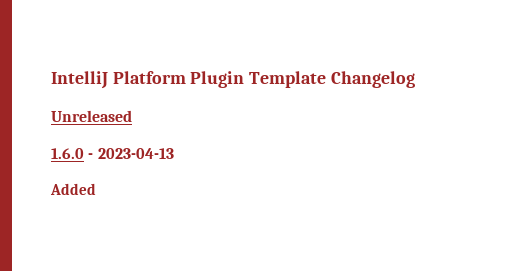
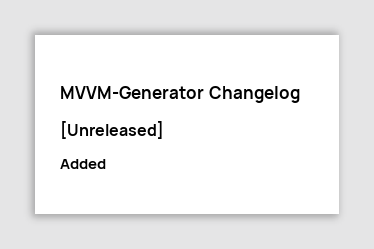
[51,71,415,89] [51,110,132,122] [51,148,174,159] IntelliJ Platform Plugin Template Changelog // Unreleased // 1.6.0 - 2023-04-13 -> [60,86,300,103] [60,121,164,139] MVVM-Generator Changelog // [Unreleased]

